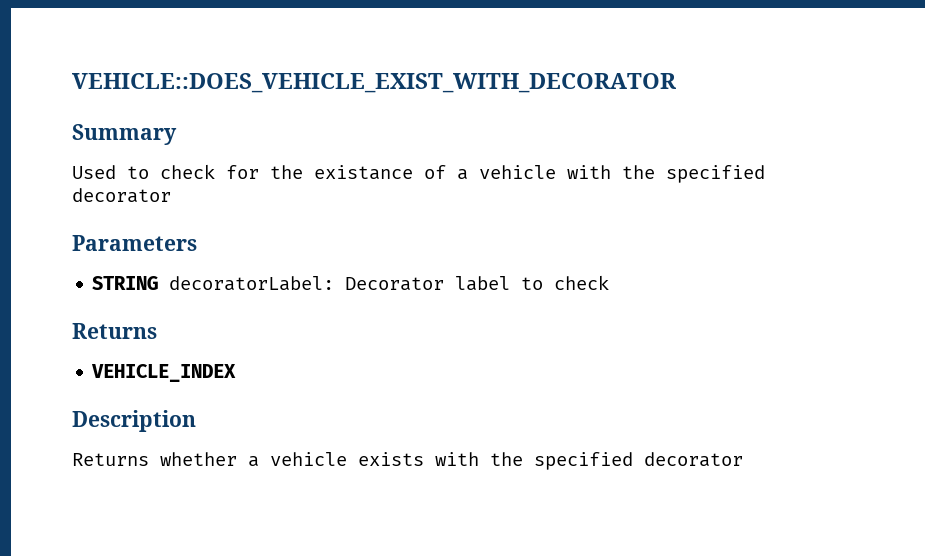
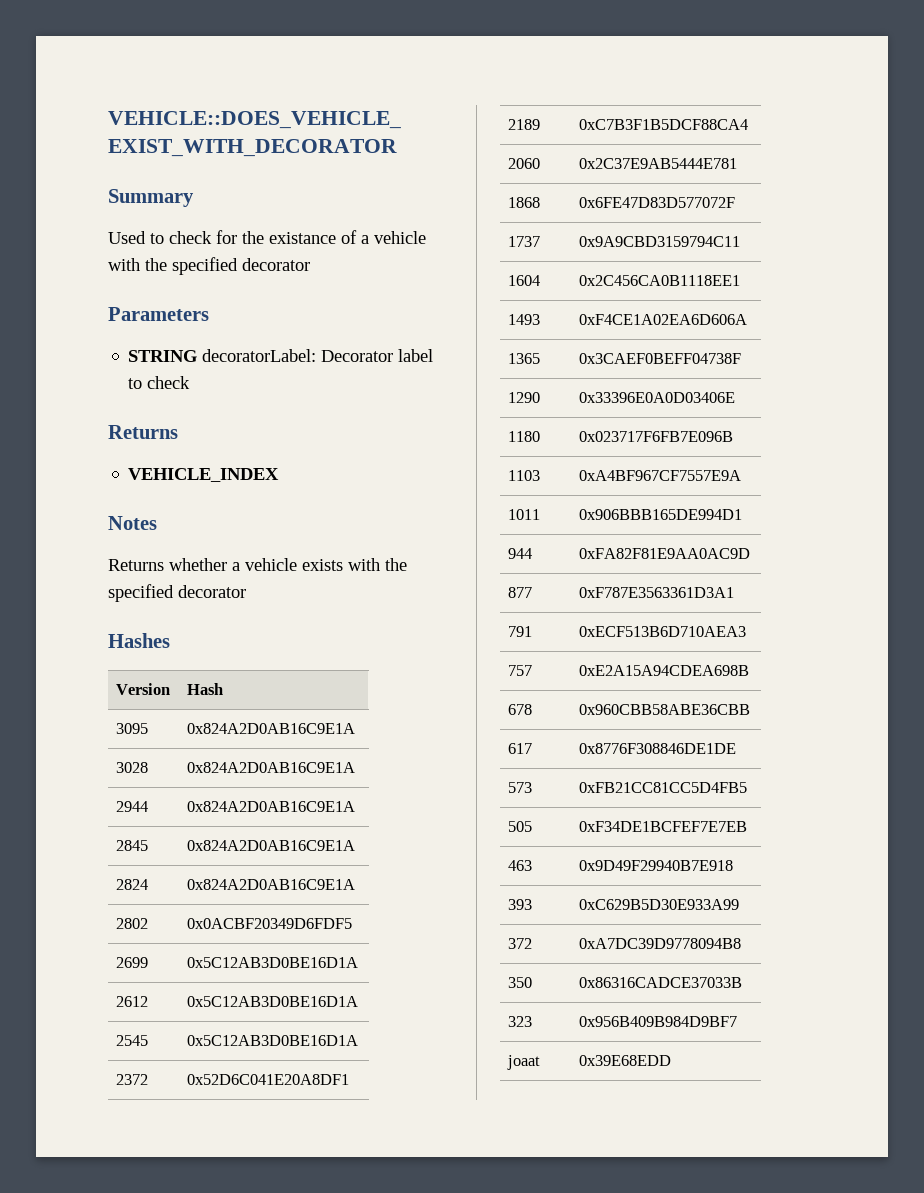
[72,410,196,432] Description -> [108,516,157,530] Notes
(743, 459) none -> [108,633,170,648] [116,683,171,695] [187,683,224,695] [116,723,149,734] [187,723,356,734] [116,762,149,773] [187,762,356,773] [116,801,149,812] [187,801,356,812] [116,840,149,851] [187,840,356,851] [116,879,149,890] [187,879,356,890] [116,918,149,929] [187,918,353,929] [116,957,149,968] [187,957,359,968] [116,996,149,1007] [187,996,359,1007] [116,1035,149,1046] [187,1035,359,1046] [116,1074,149,1085] [187,1074,350,1085] [508,119,541,130] [579,119,749,130] [508,158,541,169] [579,158,738,169] [508,197,541,208] [579,197,736,208] [508,236,541,247] [579,236,741,247] [508,275,541,286] [579,275,741,286] [508,314,541,325] [579,314,748,325] [508,353,541,364] [579,353,742,364] [508,392,541,403] [579,392,736,403] [508,431,541,442] [579,431,734,442] [508,470,541,481] [579,470,742,481] [508,509,541,520] [579,509,743,520] [508,548,533,559] [579,548,751,559] [508,587,533,598] [579,587,735,598] [508,626,533,637] [579,626,747,637] [508,665,533,676] [579,665,750,676] [508,704,533,715] [579,704,751,715] [508,743,533,754] [579,743,737,754] [508,782,533,793] [579,782,748,793] [508,821,533,832] [579,821,748,832] [508,860,533,871] [579,860,734,871] [508,899,533,910] [579,899,740,910] [508,938,533,949] [579,938,742,949] [508,977,533,988] [579,977,743,988] [508,1016,533,1027] [579,1016,738,1027] [507,1055,541,1070] [579,1055,672,1066] // Hashes // Version | Hash // 3095 | 0x824A2D0AB16C9E1A // 3028 | 0x824A2D0AB16C9E1A // 2944 | 0x824A2D0AB16C9E1A // 2845 | 0x824A2D0AB16C9E1A // 2824 | 0x824A2D0AB16C9E1A // 2802 | 0x0ACBF20349D6FDF5 // 2699 | 0x5C12AB3D0BE16D1A // 2612 | 0x5C12AB3D0BE16D1A // 2545 | 0x5C12AB3D0BE16D1A // 2372 | 0x52D6C041E20A8DF1 // 2189 | 0xC7B3F1B5DCF88CA4 // 2060 | 0x2C37E9AB5444E781 // 1868 | 0x6FE47D83D577072F // 1737 | 0x9A9CBD3159794C11 // 1604 | 0x2C456CA0B1118EE1 // 1493 | 0xF4CE1A02EA6D606A // 1365 | 0x3CAEF0BEFF04738F // 1290 | 0x33396E0A0D03406E // 1180 | 0x023717F6FB7E096B // 1103 | 0xA4BF967CF7557E9A // 1011 | 0x906BBB165DE994D1 // 944 | 0xFA82F81E9AA0AC9D // 877 | 0xF787E3563361D3A1 // 791 | 0xECF513B6D710AEA3 // 757 | 0xE2A15A94CDEA698B // 678 | 0x960CBB58ABE36CBB // 617 | 0x8776F308846DE1DE // 573 | 0xFB21CC81CC5D4FB5 // 505 | 0xF34DE1BCFEF7E7EB // 463 | 0x9D49F29940B7E918 // 393 | 0xC629B5D30E933A99 // 372 | 0xA7DC39D9778094B8 // 350 | 0x86316CADCE37033B // 323 | 0x956B409B984D9BF7 // joaat | 0x39E68EDD

